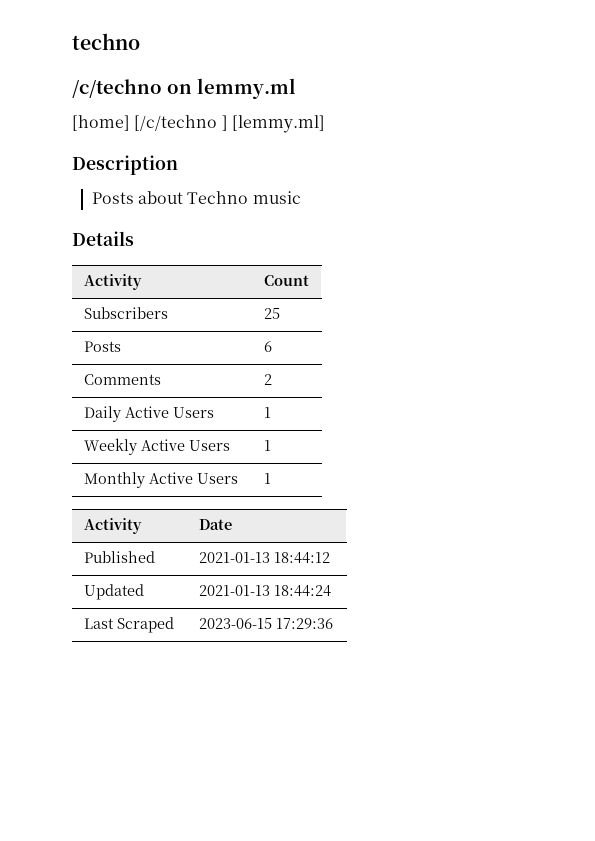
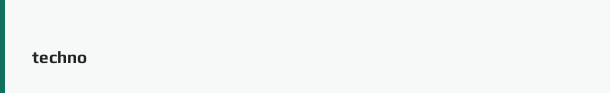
[72,78,296,99] [72,115,325,133] [72,155,178,175] [91,191,301,204] [72,231,134,246] [83,274,142,290] [263,275,309,286] [83,307,168,319] [263,308,280,319] [83,341,121,352] [263,341,272,352] [83,374,161,385] [263,374,272,385] [83,406,214,422] [263,407,271,418] [83,438,230,455] [263,440,271,451] [83,472,238,488] [263,473,271,484] [83,518,142,534] [198,519,232,530] [83,551,155,563] [198,552,330,564] [83,584,144,600] [198,585,331,597] [83,617,174,633] [198,618,333,629] // /c/techno on lemmy.ml // [home] [/c/techno ] [lemmy.ml] // Description // Posts about Techno music // Details // Activity | Count // Subscribers | 25 // Posts | 6 // Comments | 2 // Daily Active Users | 1 // Weekly Active Users | 1 // Monthly Active Users | 1 // Activity | Date // Published | 2021-01-13 18:44:12 // Updated | 2021-01-13 18:44:24 // Last Scraped | 2023-06-15 17:29:36 -> (87, 57) none

